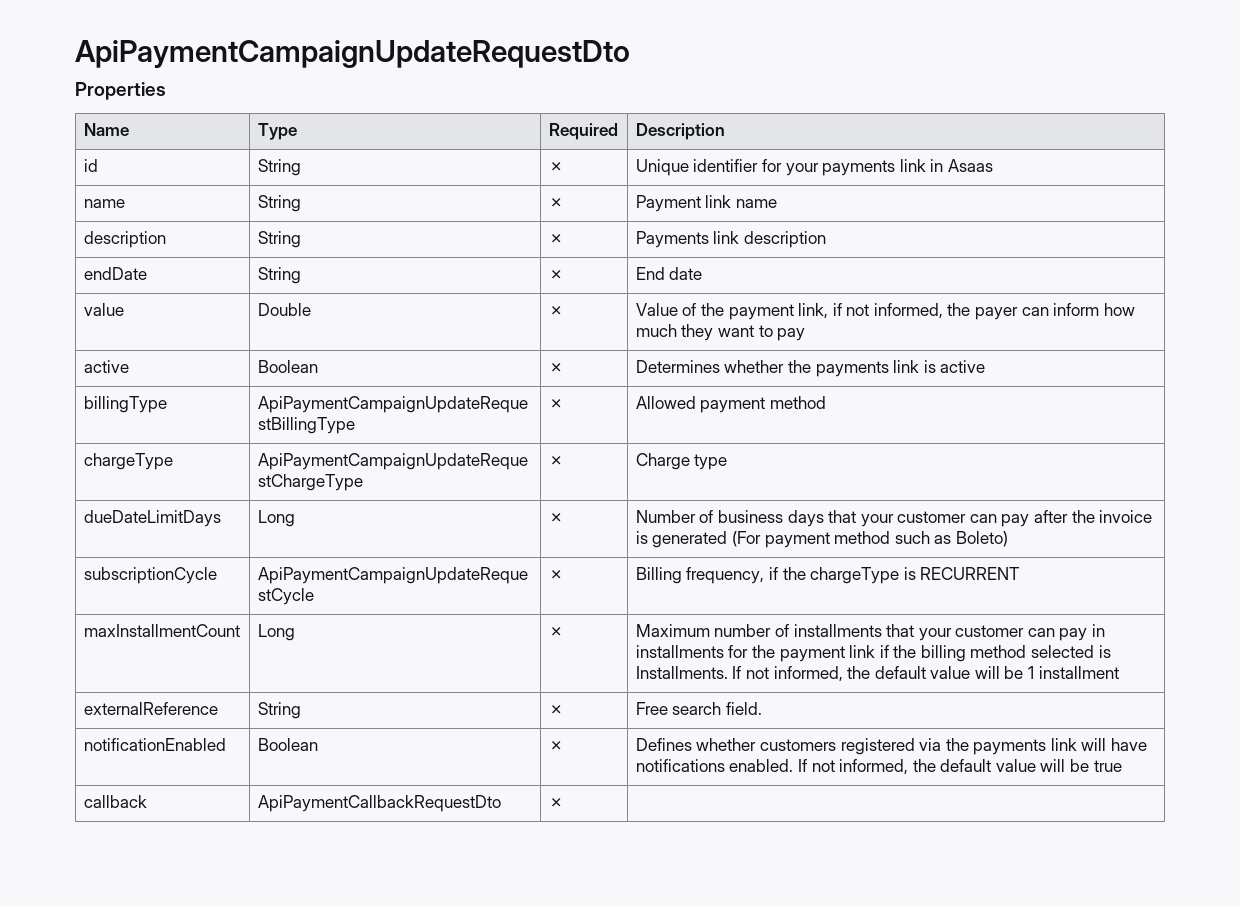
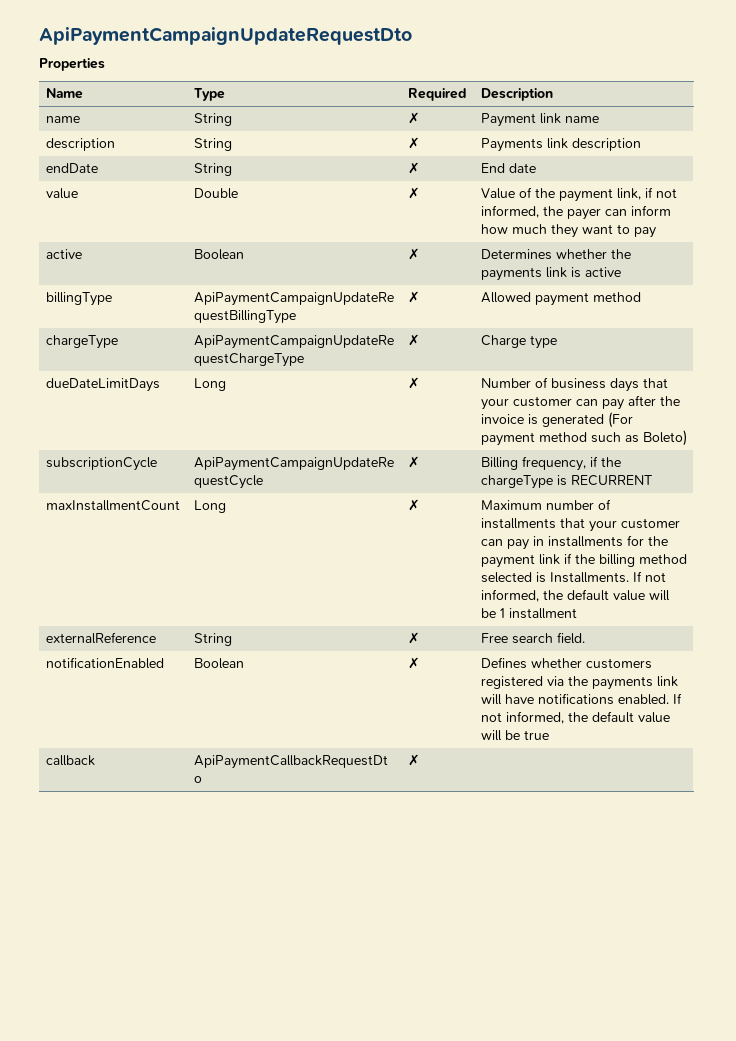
[83,159,98,172] [257,159,301,176] [548,162,563,172] [635,159,993,176] // id | String | ✗ | Unique identifier for your payments link in Asaas -> (553, 94) none

